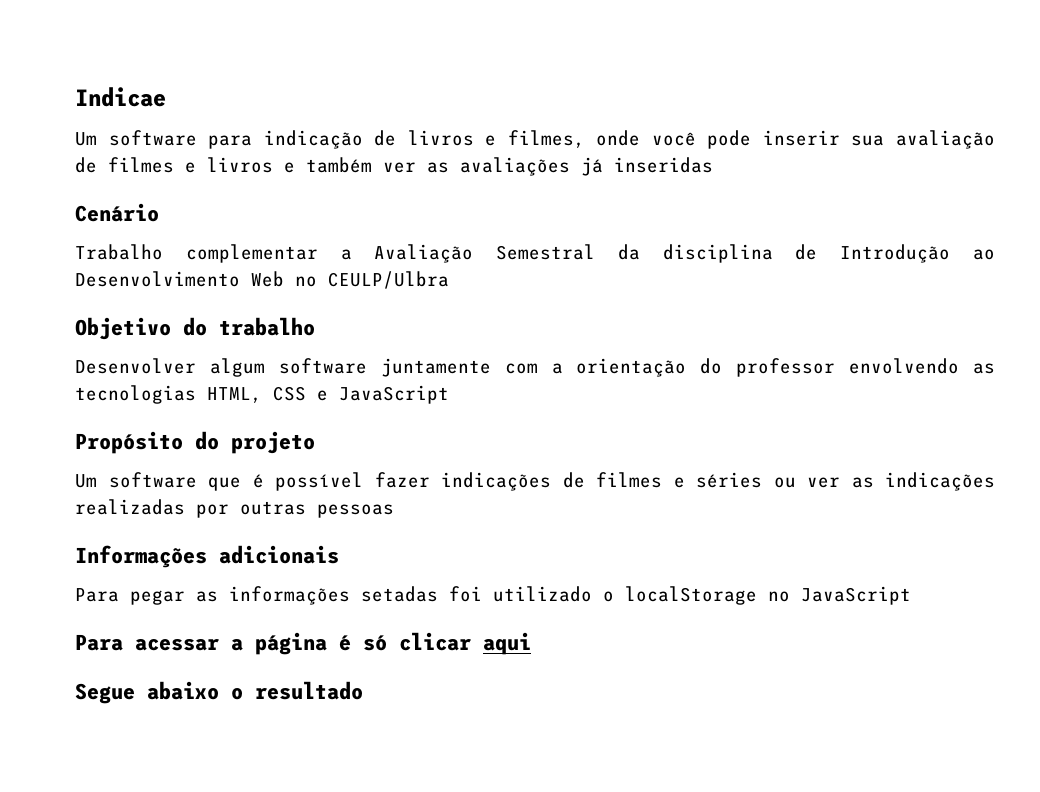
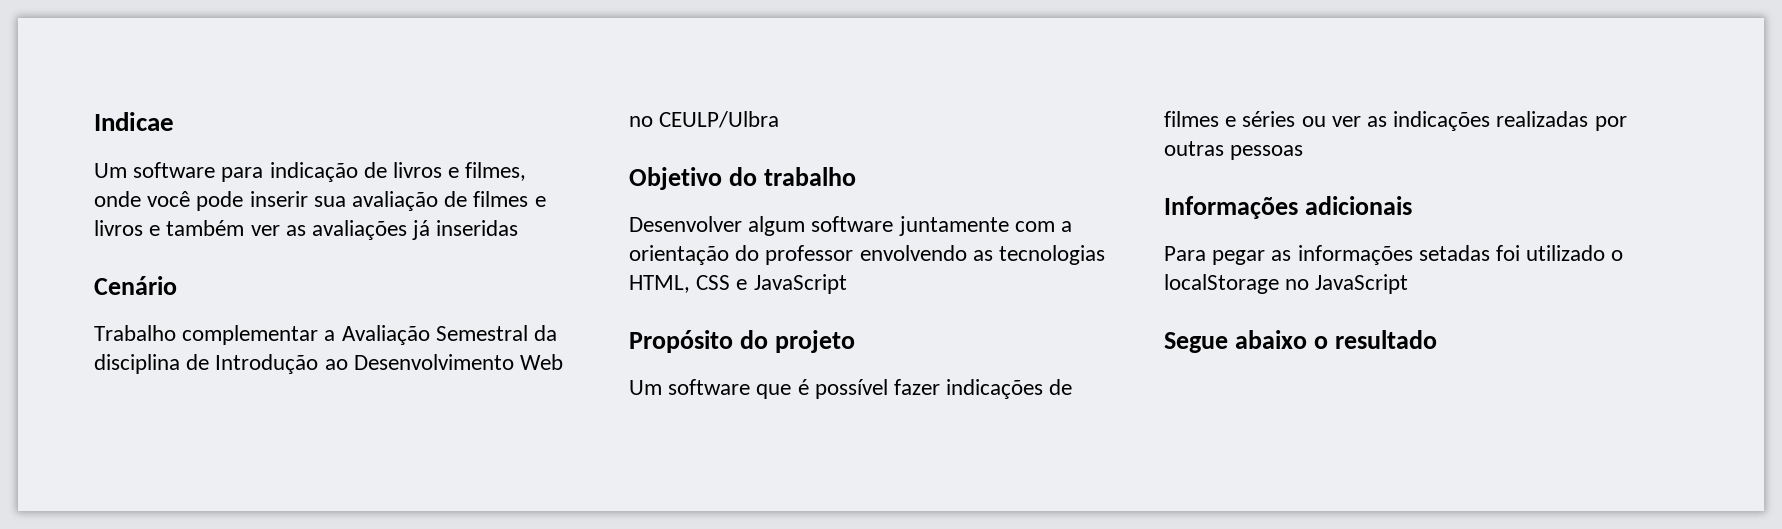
[75,632,531,655] // Para acessar a página é só clicar aqui -> (1409, 284) none

